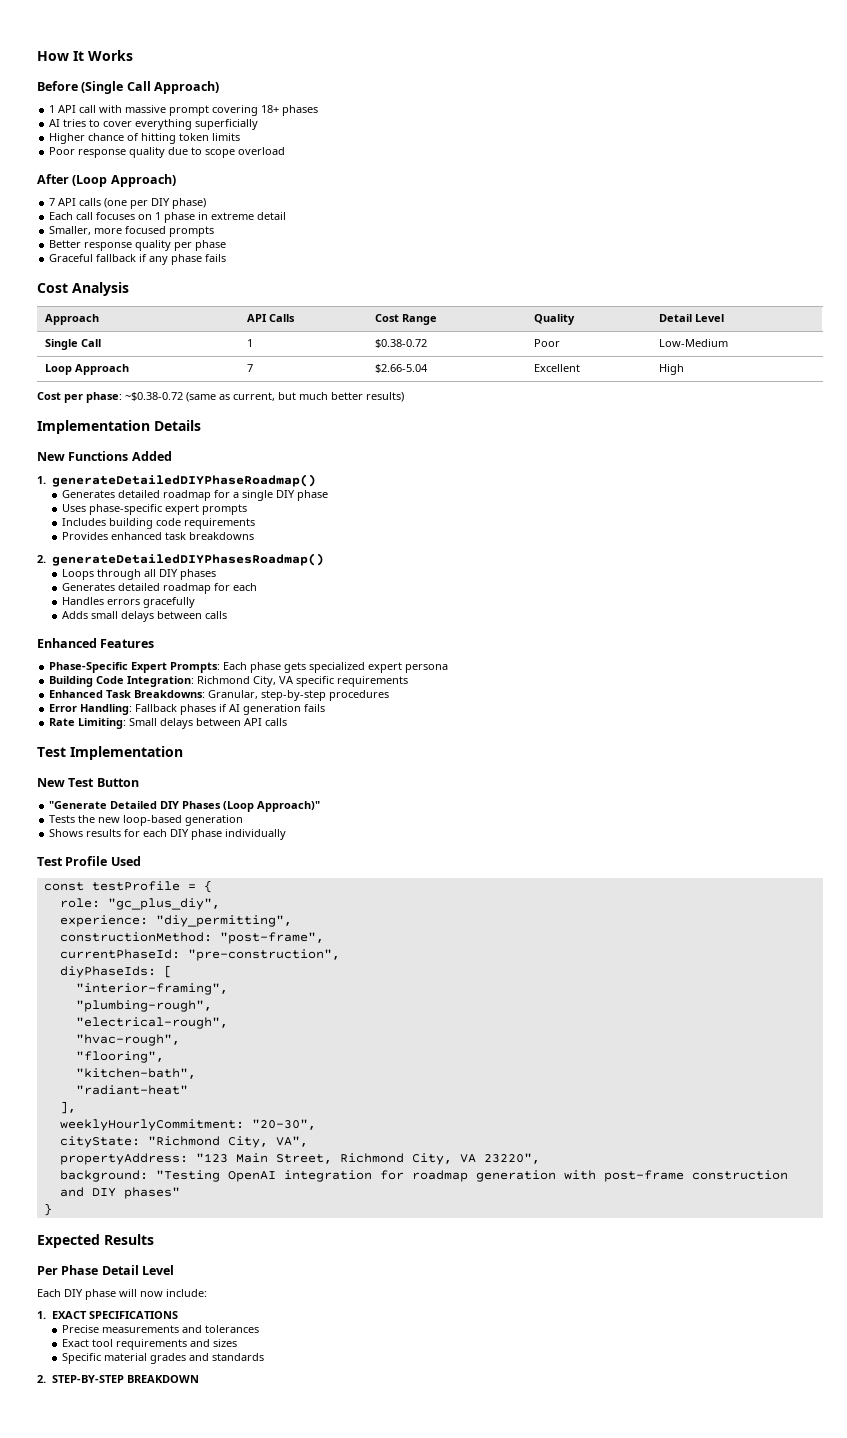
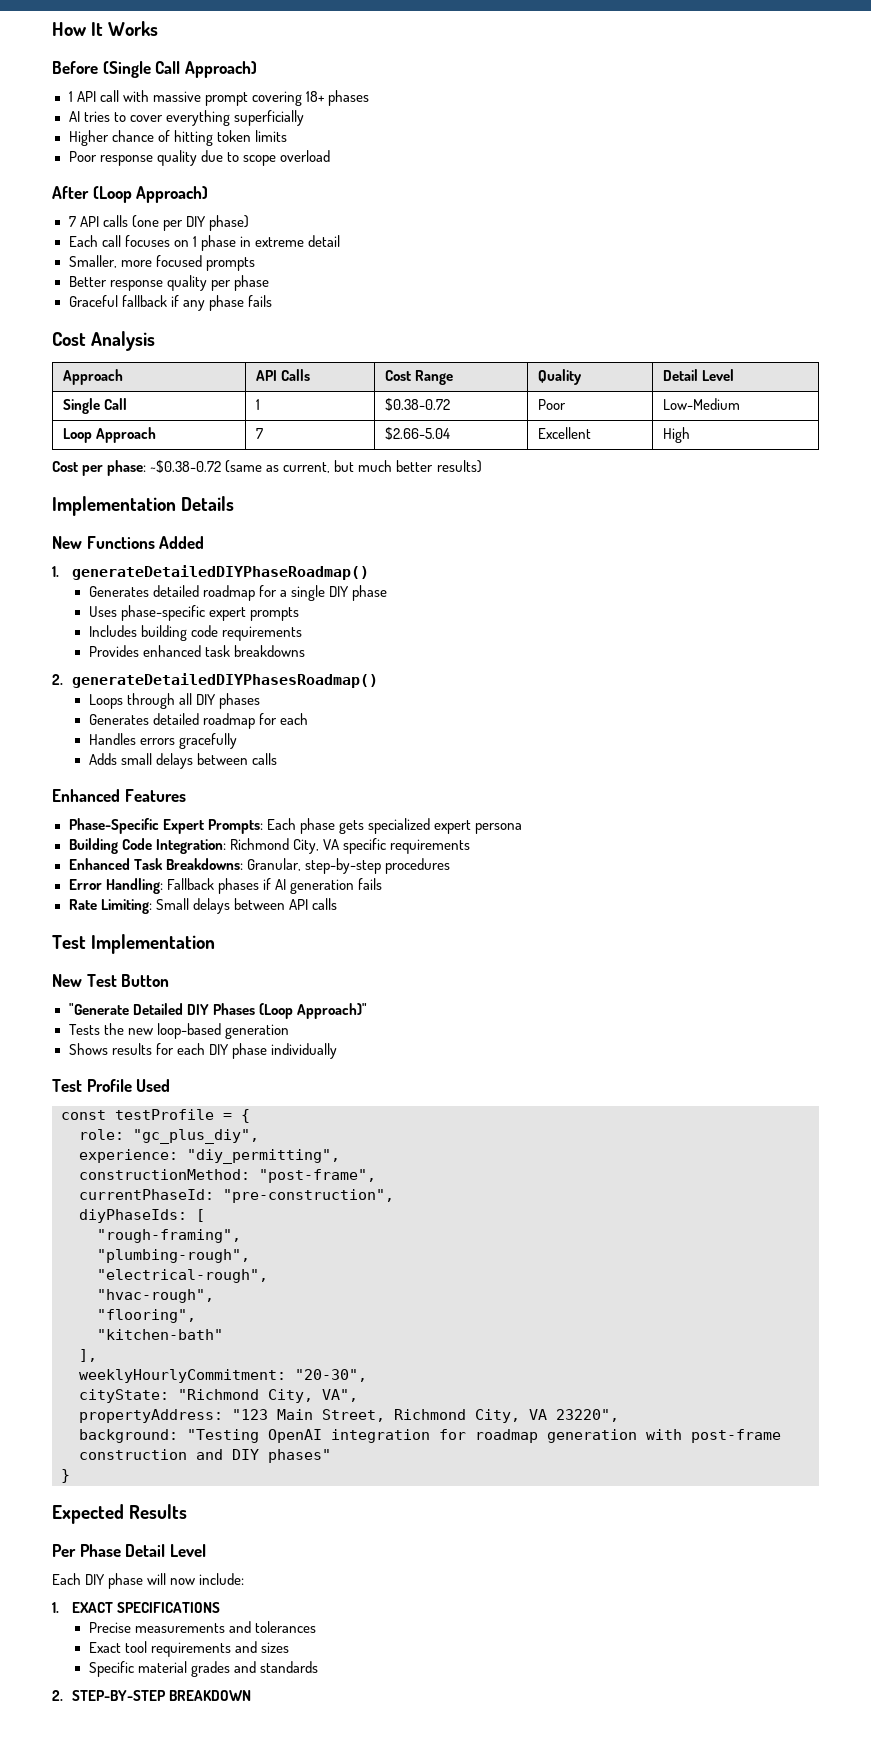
[75,983,228,995] "interior-framing", -> [97,1229,241,1243] "rough-framing",
[75,1068,196,1079] [75,1085,188,1095] "kitchen-bath", // "radiant-heat" -> [97,1329,223,1340] "kitchen-bath"

